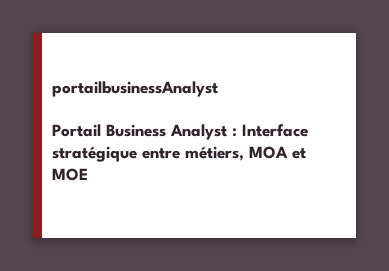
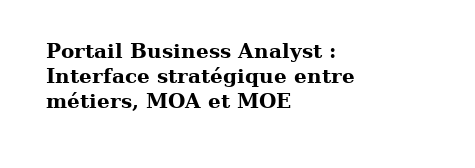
[52,81,218,97] portailbusinessAnalyst // -> (46, 50) none

